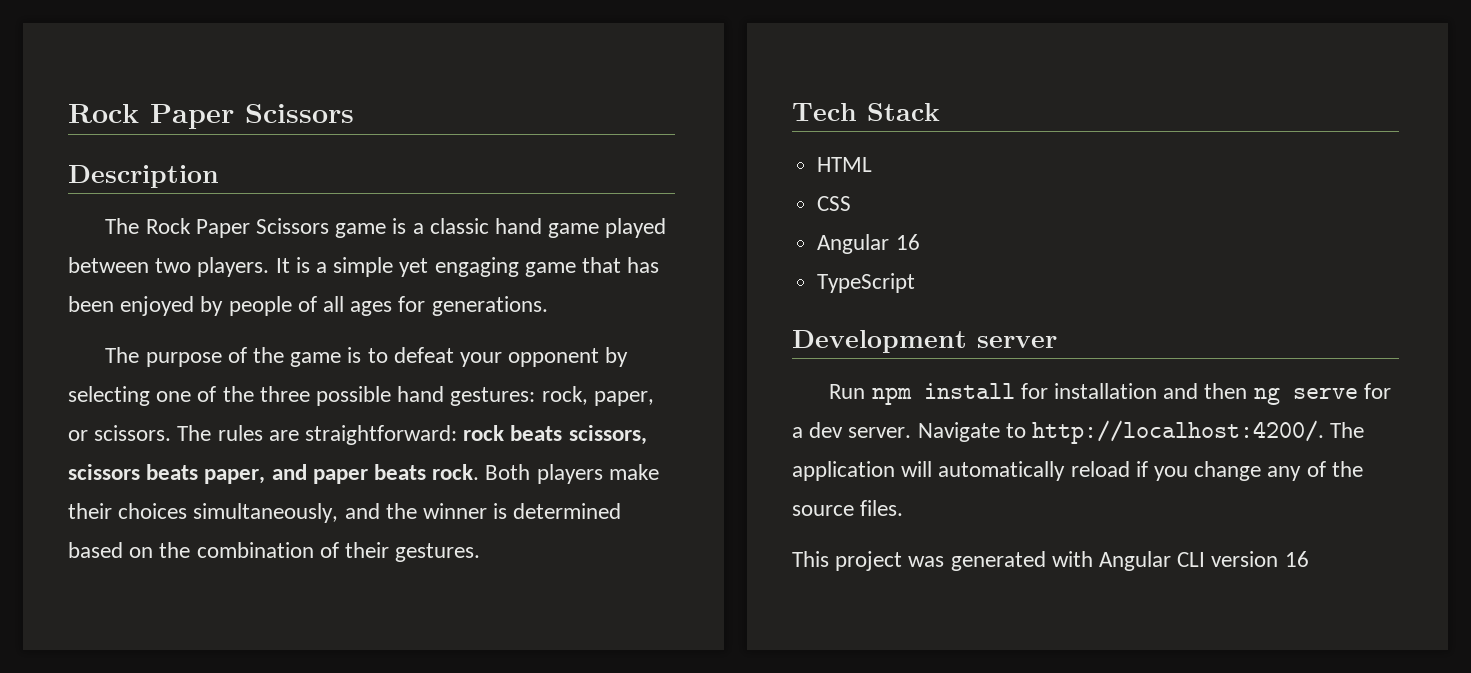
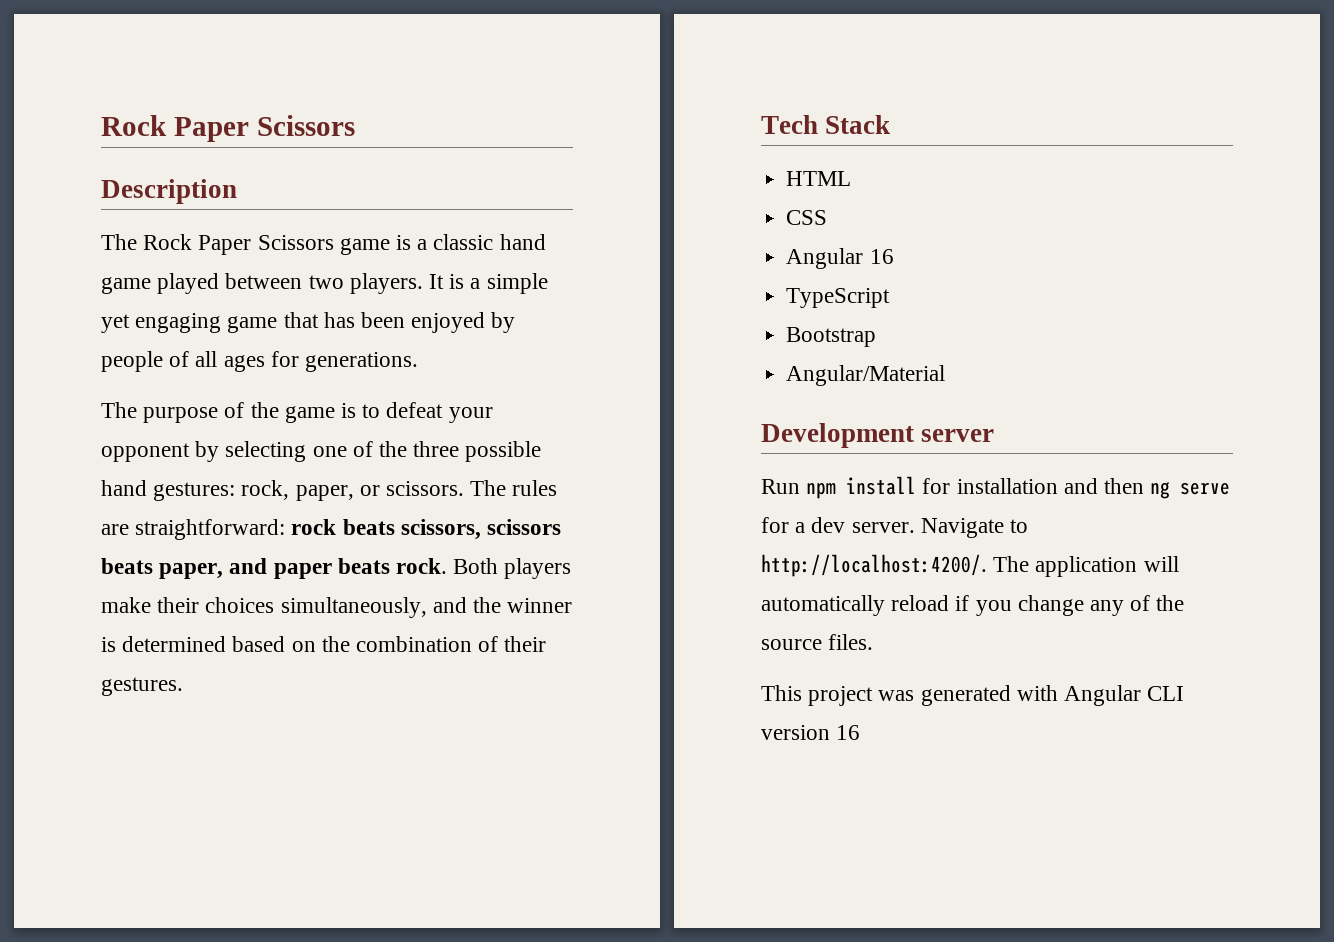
(916, 283) none -> [786,327,877,347] [786,365,946,386] // Bootstrap // Angular/Material

